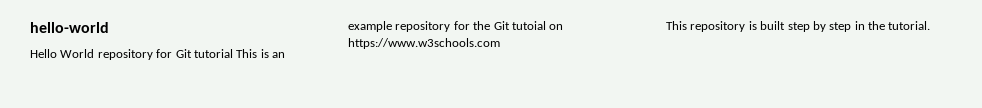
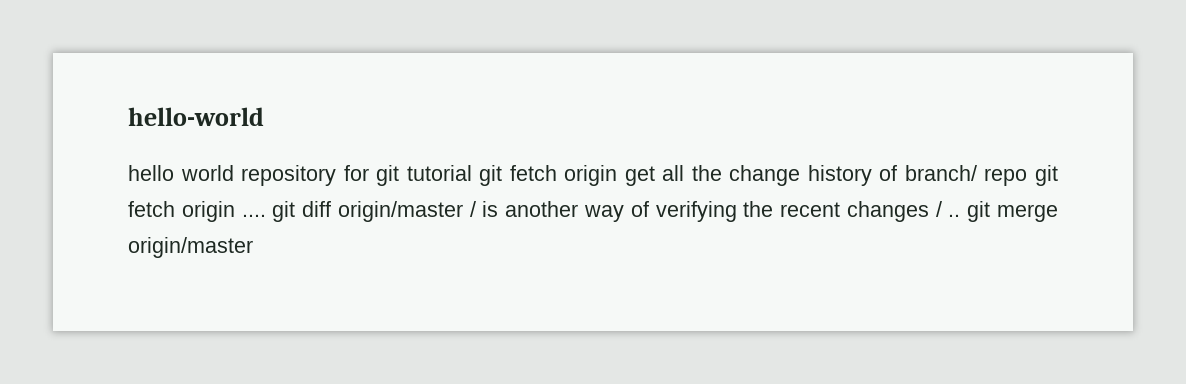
[30,49,285,60] [348,21,564,32] [348,38,500,49] [666,21,931,32] Hello World repository for Git tutorial This is an example repository for the Git tutoial on https://www.w3schools.com // This repository is built step by step in the tutorial. -> [128,165,1058,186] [128,201,1059,222] [128,237,253,258] hello world repository for git tutorial git fetch origin get all the change history of branch/ repo git fetch origin .... git diff origin/master / is another way of verifying the recent changes / .. git merge origin/master

